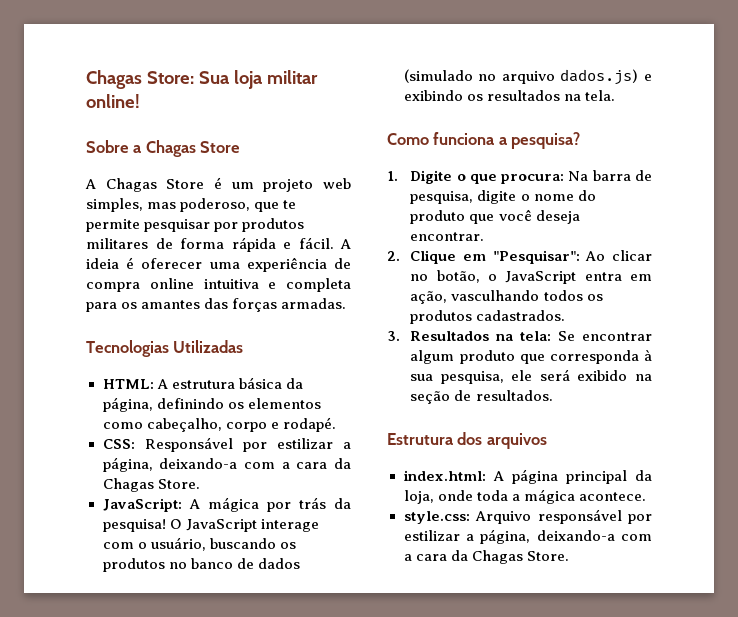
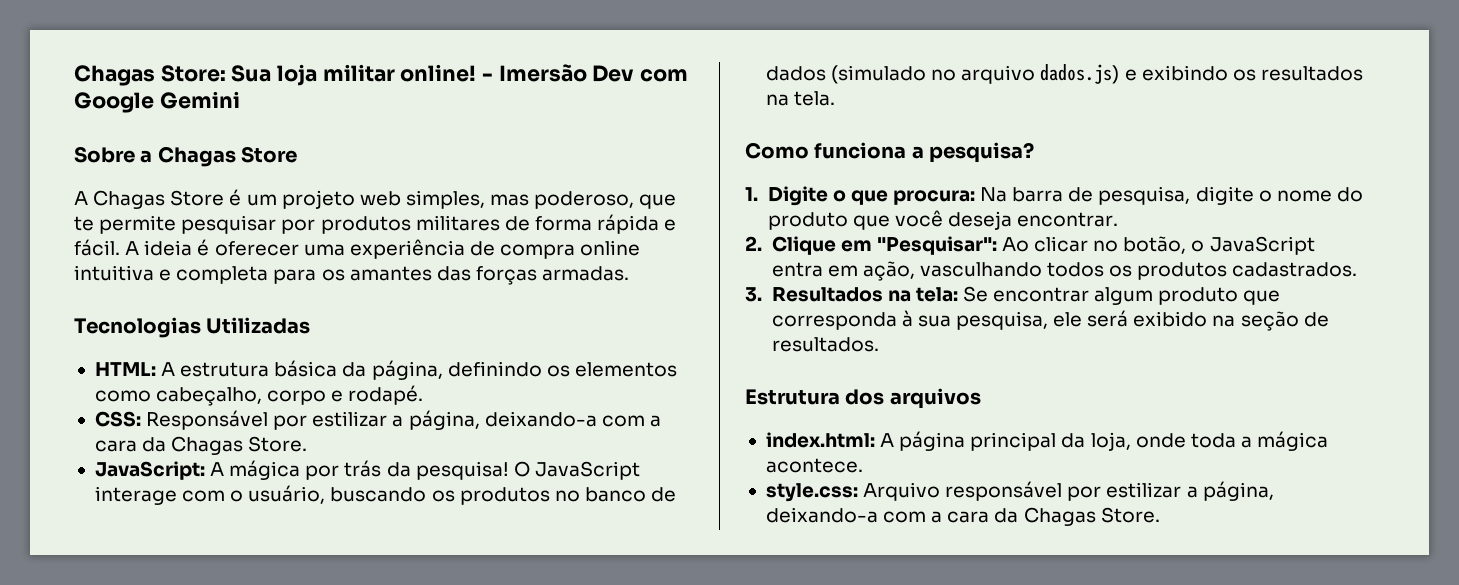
(140, 101) none -> [482,64,689,82] [74,91,240,113] - Imersão Dev com Google Gemini

